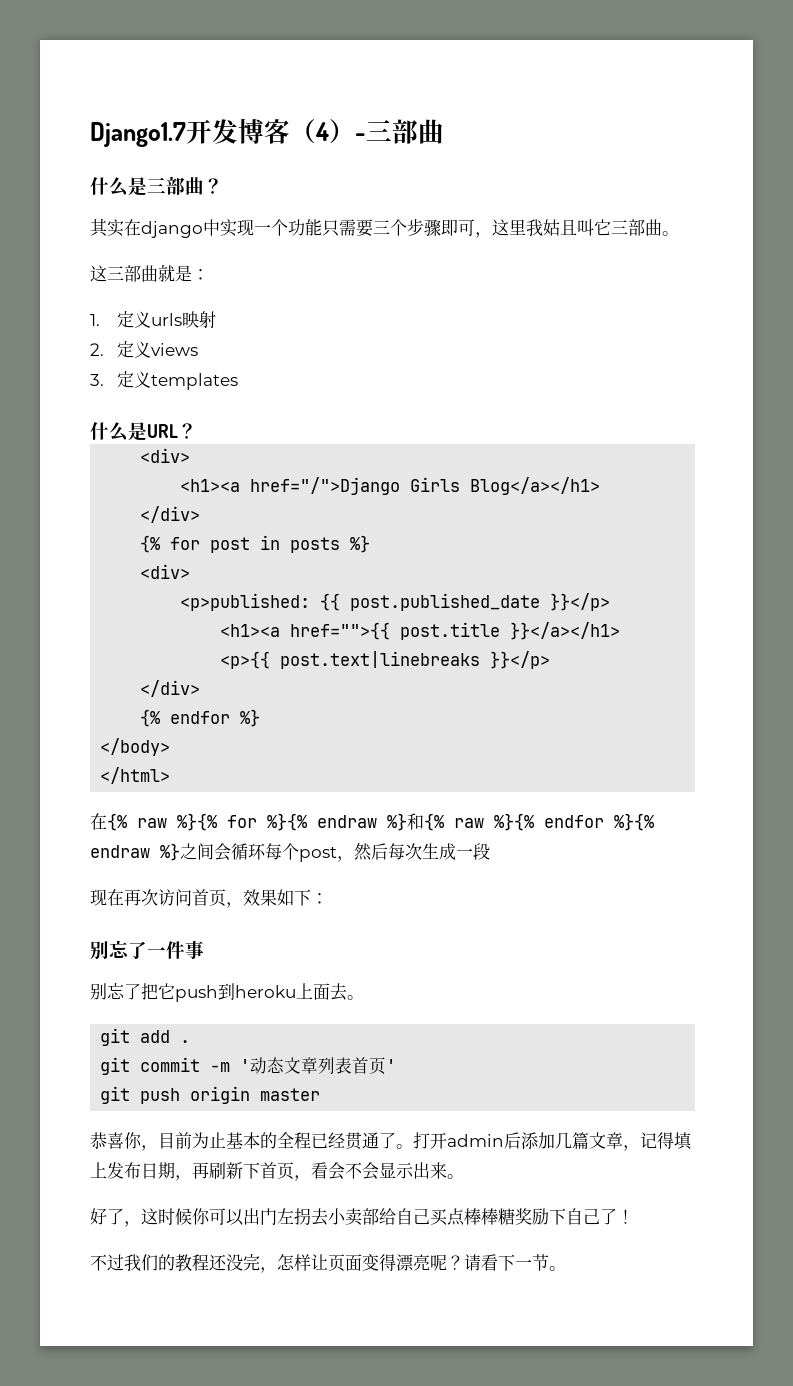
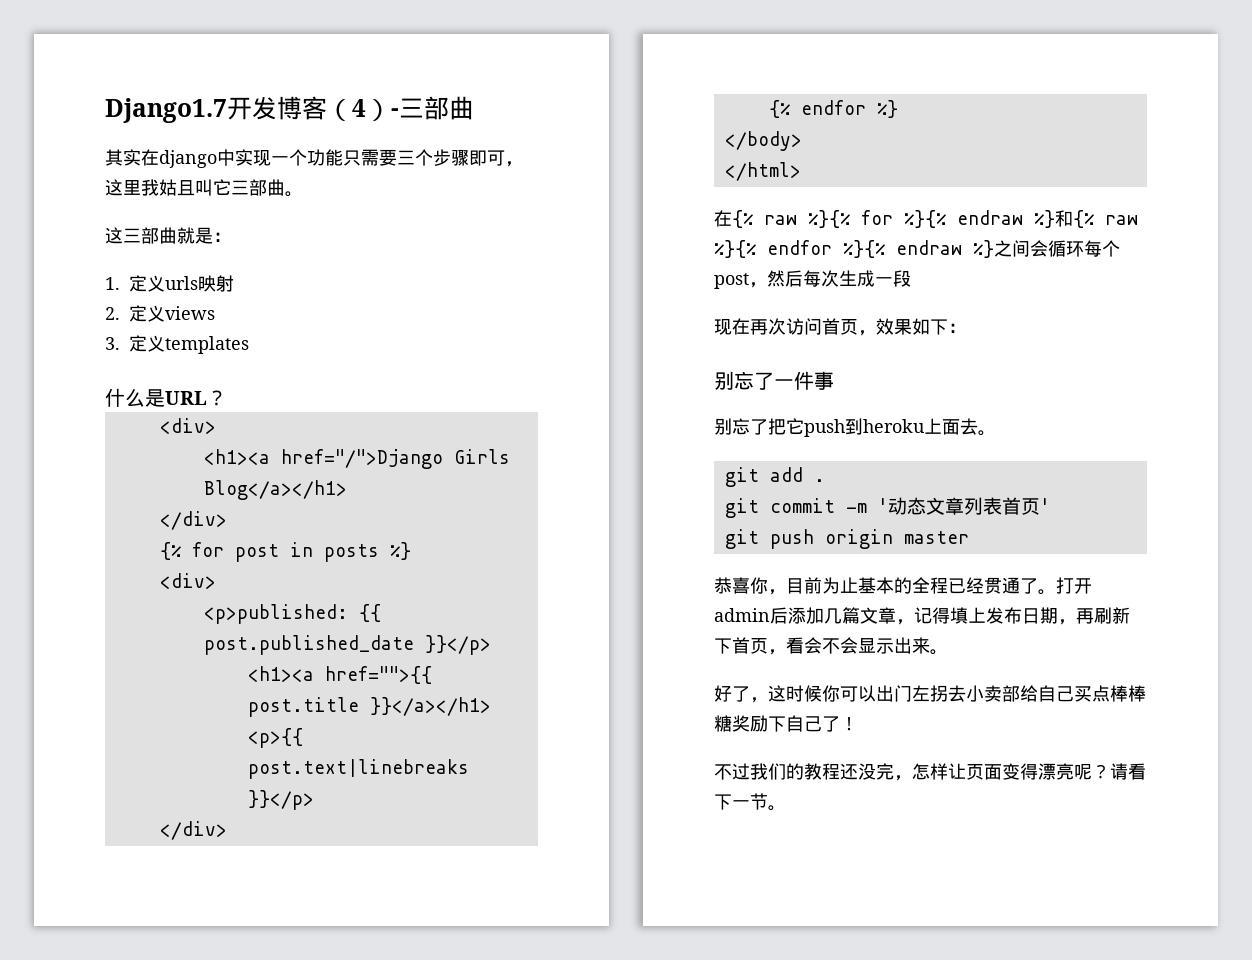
[90,176,223,196] // 什么是三部曲？ -> (474, 108) none

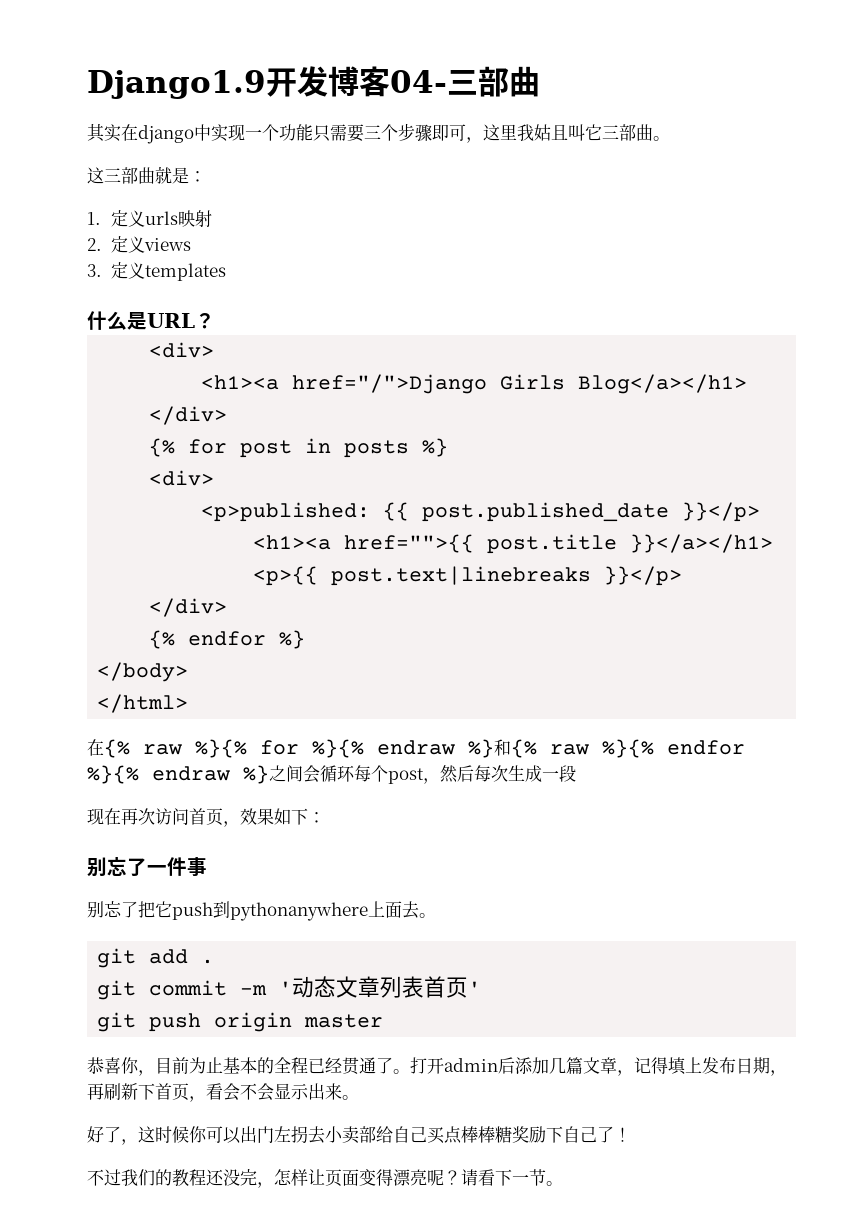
[105,98,227,123] Django1.7 -> [87,70,266,99] Django1.9
[327,99,399,121] （4）- -> [390,70,447,93] 04-
[863,419,925,433] heroku -> [230,902,368,921] pythonanywhere

